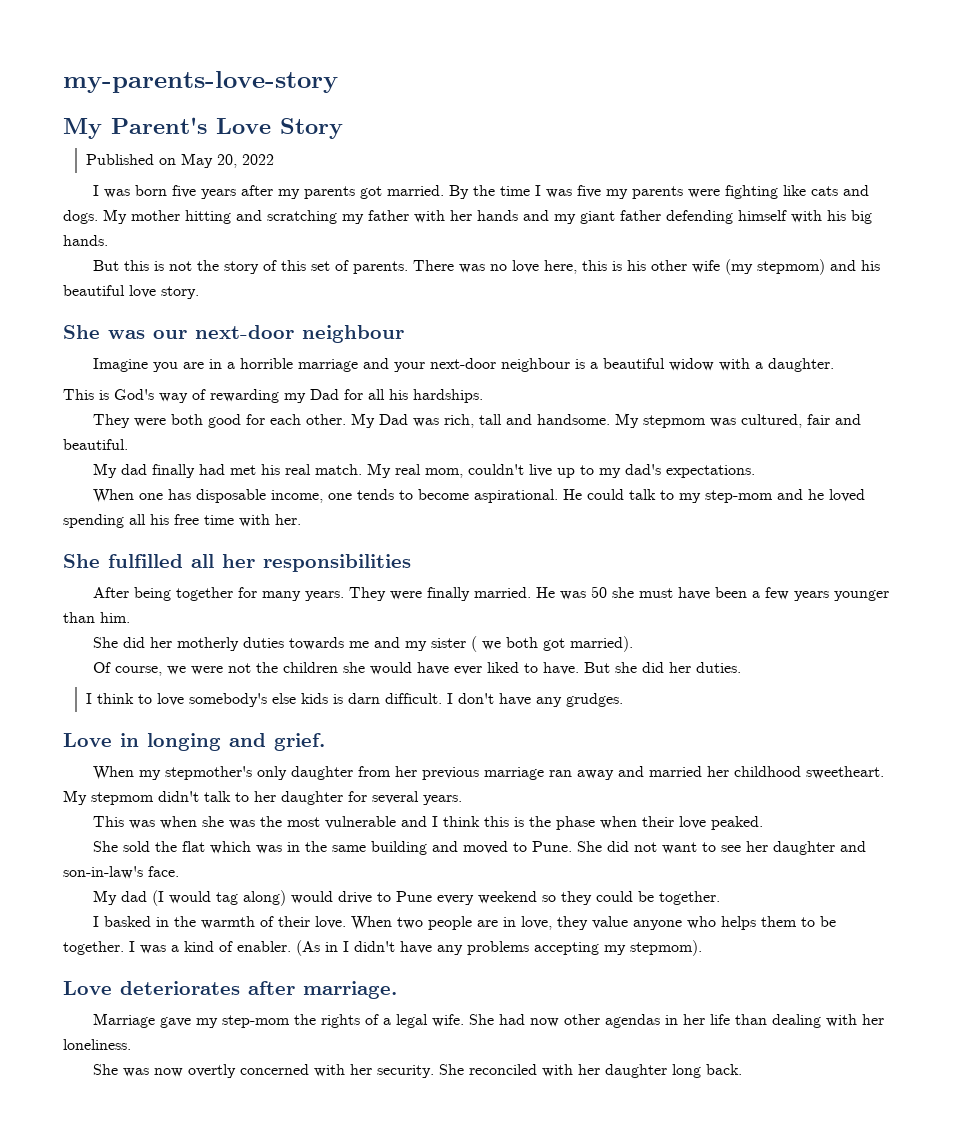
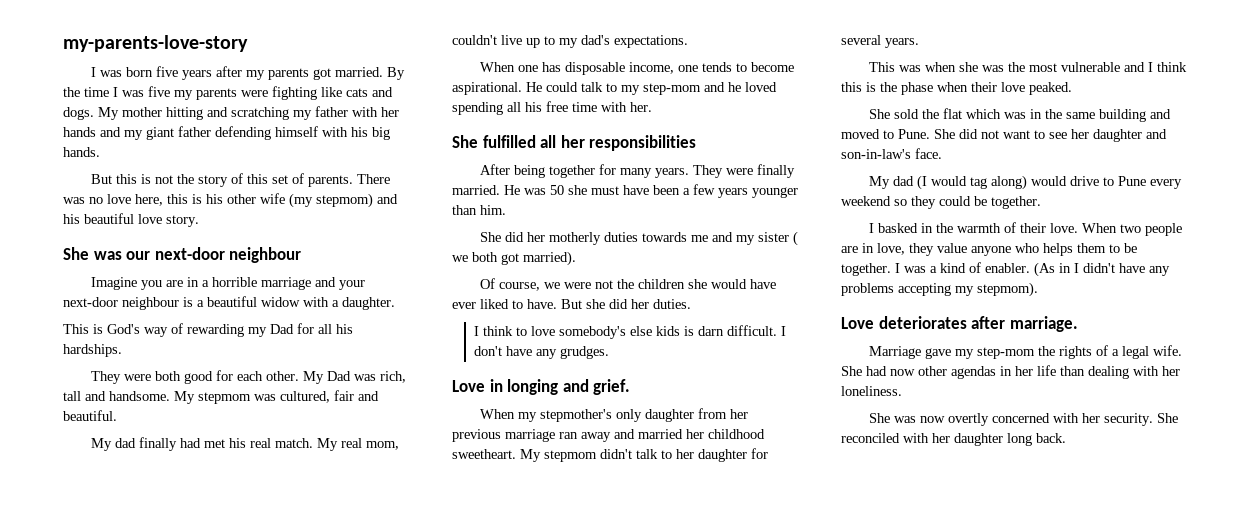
[63,117,343,139] [85,153,274,168] // My Parent's Love Story // Published on May 20, 2022 -> (248, 43) none

